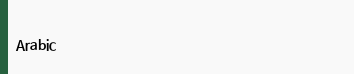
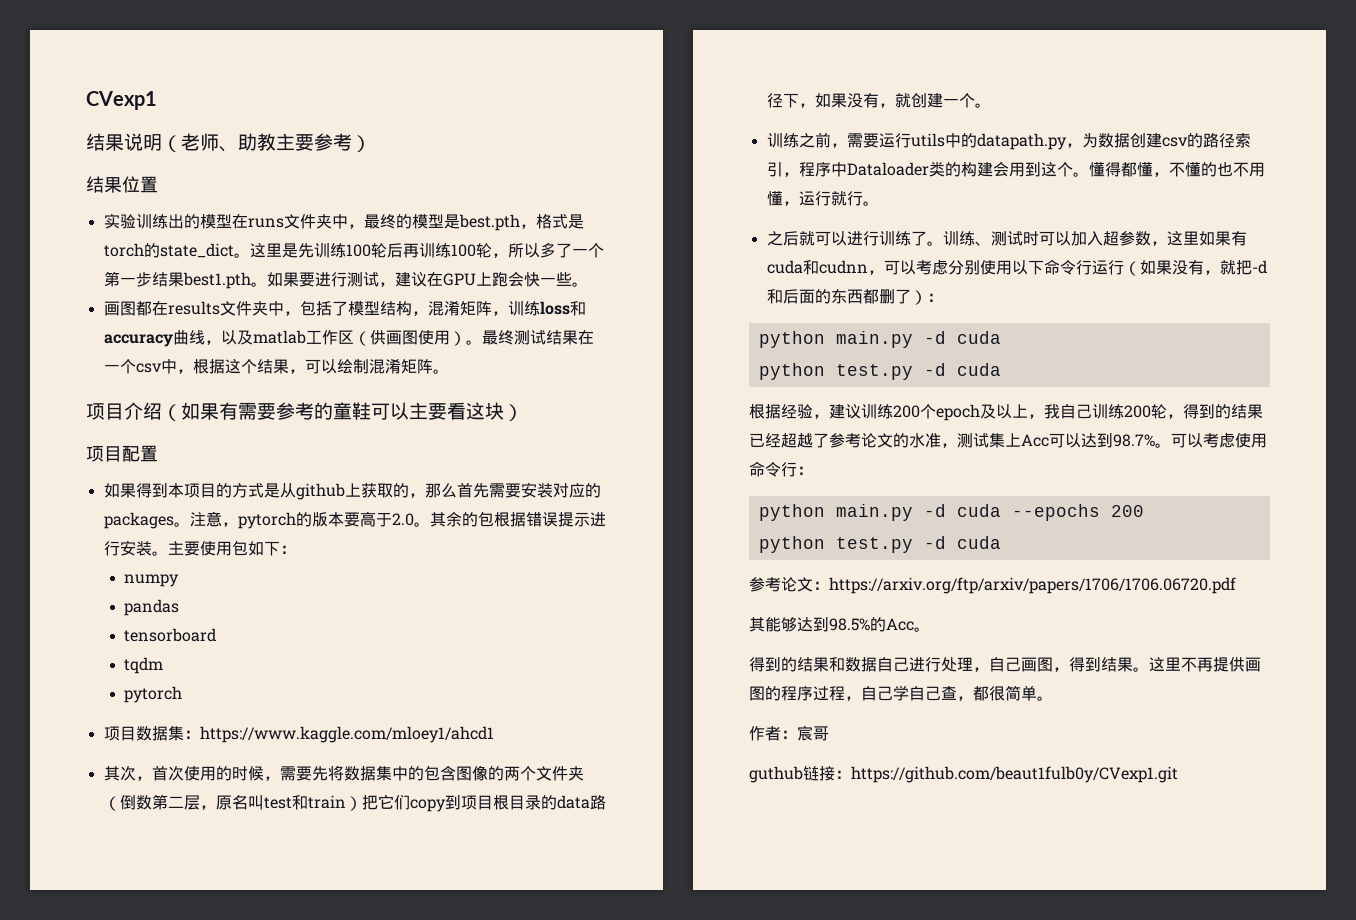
[15,39,56,51] Arabic -> [86,91,157,110] [86,133,371,152] [86,176,158,193] [103,213,584,231] [103,242,604,258] [103,271,588,289] [103,300,586,316] [103,330,594,347] [103,358,449,374] [86,402,523,421] [86,445,158,462] [103,482,601,500] [103,511,606,529] [103,540,296,556] [123,574,179,587] [123,599,179,616] [123,628,216,642] [123,657,163,674] [123,686,182,703] [103,726,494,743] [103,765,584,781] [103,794,606,812] [766,93,991,108] [766,132,1251,150] [766,161,1265,177] [766,191,879,206] [766,231,1247,246] [766,259,1267,276] [766,289,943,305] [758,331,1001,348] [758,363,1001,380] [749,404,1263,421] [749,432,1267,448] [749,461,813,477] [758,504,1144,521] [758,536,1001,553] [749,577,1236,594] [749,617,930,632] [749,657,1261,672] [749,685,1053,701] [749,725,829,741] [749,766,1178,783] CVexp1 // 结果说明（老师、助教主要参考） // 结果位置 // 实验训练出的模型在runs文件夹中，最终的模型是best.pth，格式是torch的state_dict。这里是先训练100轮后再训练100轮，所以多了一个第一步结果best1.pth。如果要进行测试，建议在GPU上跑会快一些。 // 画图都在results文件夹中，包括了模型结构，混淆矩阵，训练loss和accuracy曲线，以及matlab工作区（供画图使用）。最终测试结果在一个csv中，根据这个结果，可以绘制混淆矩阵。 // 项目介绍（如果有需要参考的童鞋可以主要看这块） // 项目配置 // 如果得到本项目的方式是从github上获取的，那么首先需要安装对应的packages。注意，pytorch的版本要高于2.0。其余的包根据错误提示进行安装。主要使用包如下： // numpy // pandas // tensorboard // tqdm // pytorch // 项目数据集：https://www.kaggle.com/mloey1/ahcd1 // 其次，首次使用的时候，需要先将数据集中的包含图像的两个文件夹（倒数第二层，原名叫test和train）把它们copy到项目根目录的data路径下，如果没有，就创建一个。 // 训练之前，需要运行utils中的datapath.py，为数据创建csv的路径索引，程序中Dataloader类的构建会用到这个。懂得都懂，不懂的也不用懂，运行就行。 // 之后就可以进行训练了。训练、测试时可以加入超参数，这里如果有cuda和cudnn，可以考虑分别使用以下命令行运行（如果没有，就把-d和后面的东西都删了）： // python main.py -d cuda // python test.py -d cuda // 根据经验，建议训练200个epoch及以上，我自己训练200轮，得到的结果已经超越了参考论文的水准，测试集上Acc可以达到98.7%。可以考虑使用命令行： // python main.py -d cuda --epochs 200 // python test.py -d cuda // 参考论文：https://arxiv.org/ftp/arxiv/papers/1706/1706.06720.pdf // 其能够达到98.5%的Acc。 // 得到的结果和数据自己进行处理，自己画图，得到结果。这里不再提供画图的程序过程，自己学自己查，都很简单。 // 作者：宸哥 // guthub链接：https://github.com/beaut1fulb0y/CVexp1.git

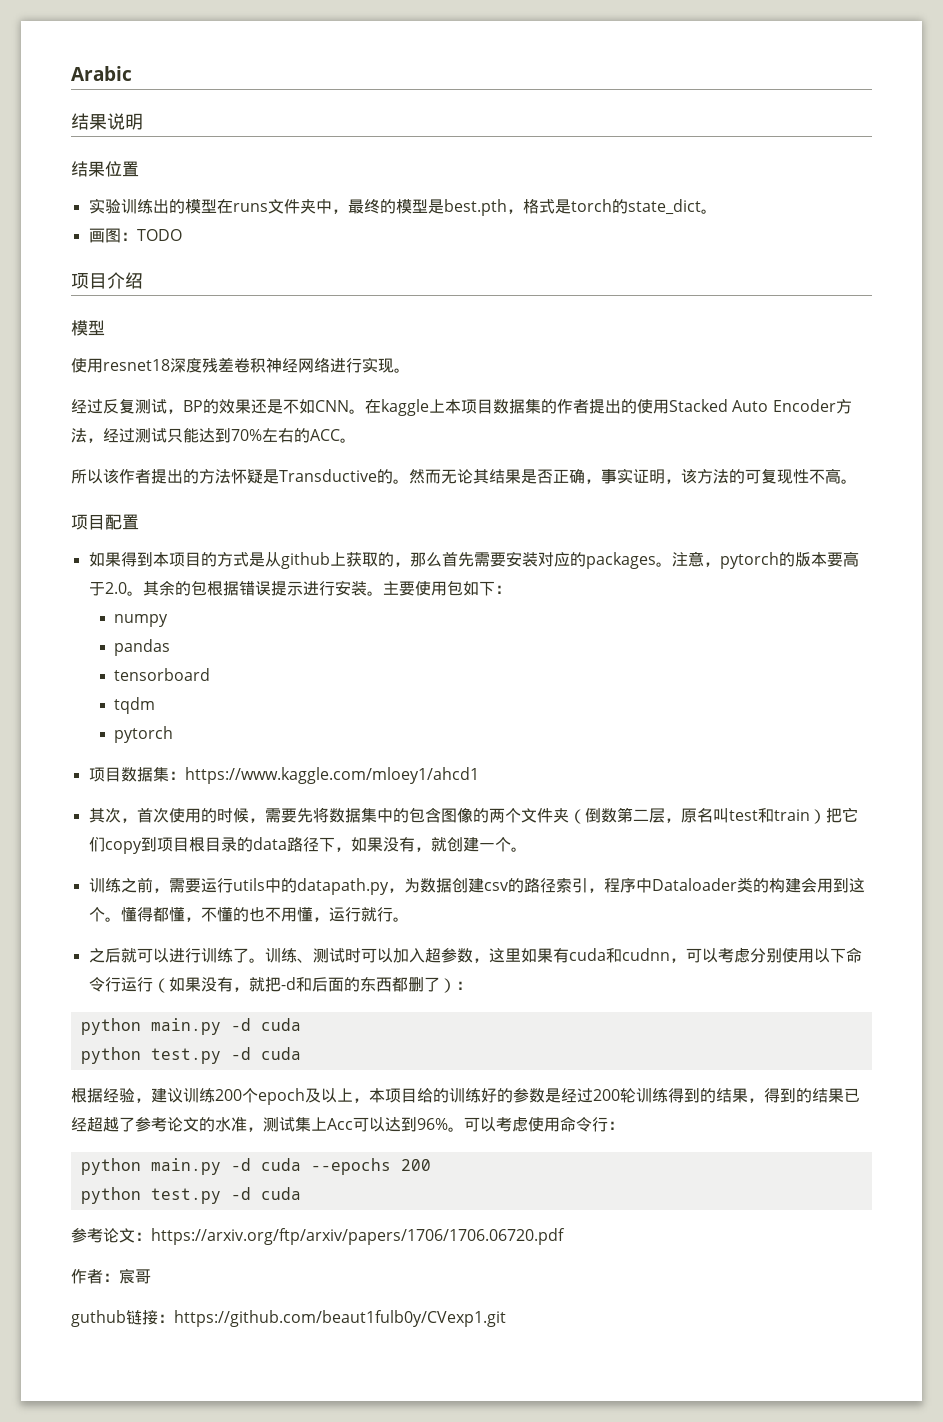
[86,91,157,110] CVexp1 -> [71,66,132,81] Arabic
[162,133,371,152] （老师、助教主要参考） -> (143, 121) none
[249,242,604,258] [103,271,588,289] [103,300,586,316] [103,330,594,347] [103,358,449,374] [86,402,523,421] 这里是先训练100轮后再训练100轮，所以多了一个第一步结果best1.pth。如果要进行测试，建议在GPU上跑会快一些。 // 画图都在results文件夹中，包括了模型结构，混淆矩阵，训练loss和accuracy曲线，以及matlab工作区（供画图使用）。最终测试结果在一个csv中，根据这个结果，可以绘制混淆矩阵。 // 项目介绍（如果有需要参考的童鞋可以主要看这块） -> [88,228,182,243] [71,272,143,289] [71,320,105,336] [71,357,410,373] [71,399,852,416] [71,428,356,443] [71,468,857,484] // 画图：TODO // 项目介绍 // 模型 // 使用resnet18深度残差卷积神经网络进行实现。 // 经过反复测试，BP的效果还是不如CNN。在kaggle上本项目数据集的作者提出的使用Stacked Auto Encoder方法，经过测试只能达到70%左右的ACC。 // 所以该作者提出的方法怀疑是Transductive的。然而无论其结果是否正确，事实证明，该方法的可复现性不高。
[1044,404,1167,419] 我自己训练200轮 -> [369,1087,748,1103] 本项目给的训练好的参数是经过200轮训练得到的结果
[1113,434,1155,447] 98.7% -> [417,1118,448,1130] 96%
[749,617,930,632] [749,657,1261,672] [749,685,1053,701] // 其能够达到98.5%的Acc。 // 得到的结果和数据自己进行处理，自己画图，得到结果。这里不再提供画图的程序过程，自己学自己查，都很简单。 -> (565, 1236) none

